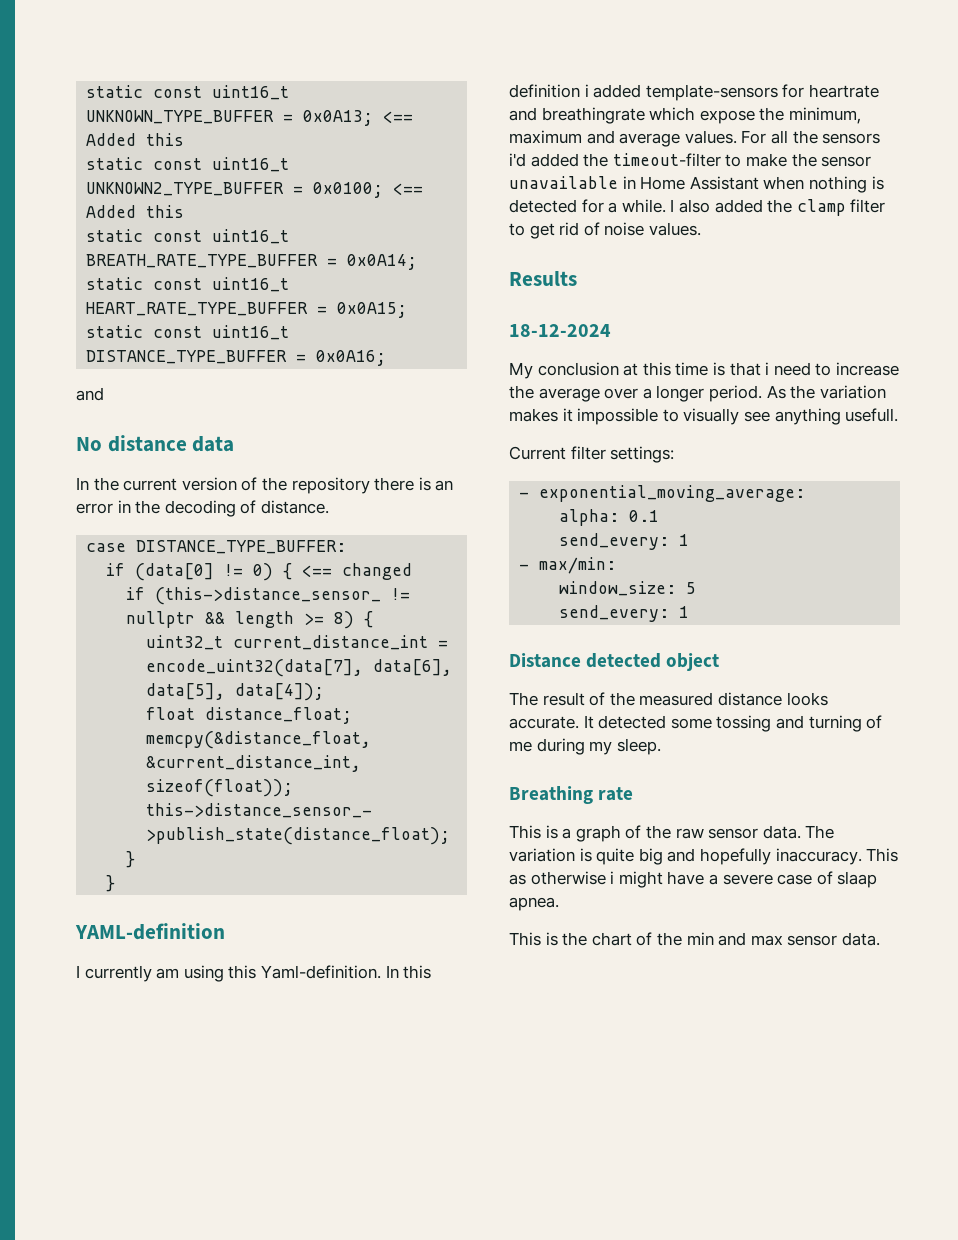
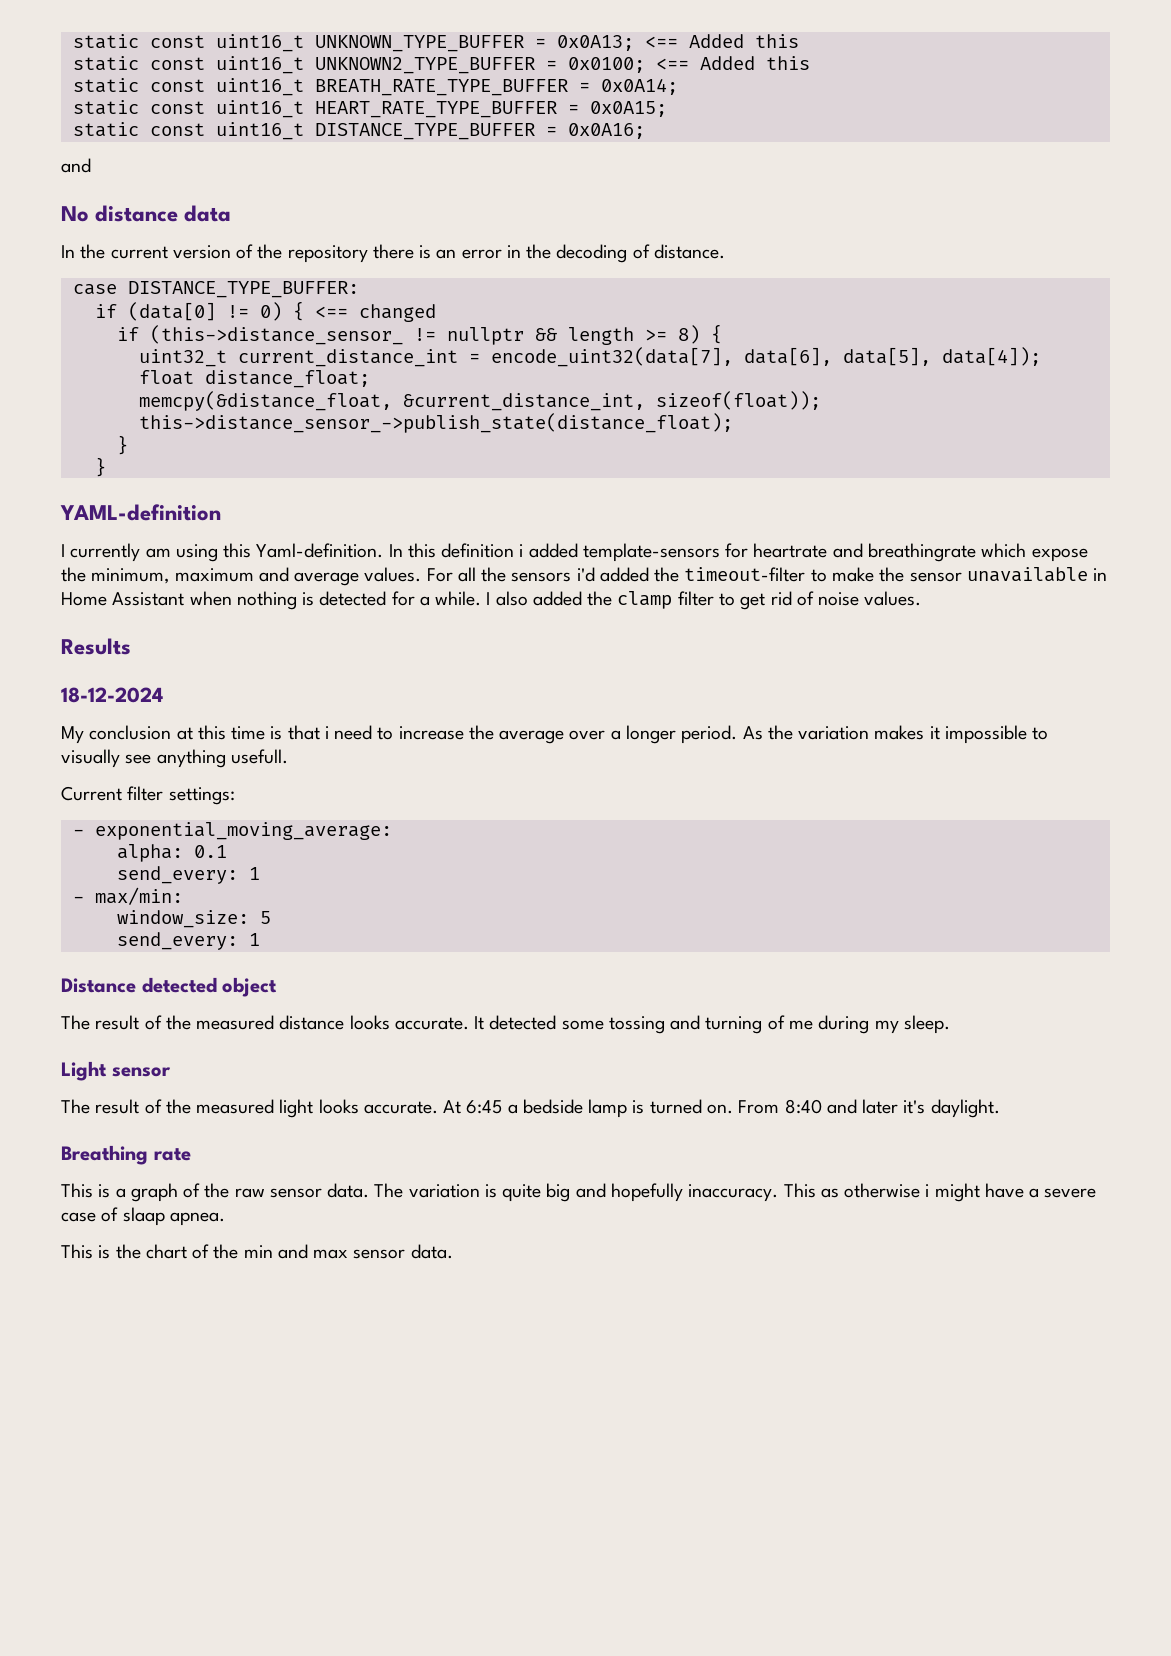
(661, 746) none -> [61,1061,171,1081] [61,1099,1000,1118] // Light sensor // The result of the measured light looks accurate. At 6:45 a bedside lamp is turned on. From 8:40 and later it's daylight.

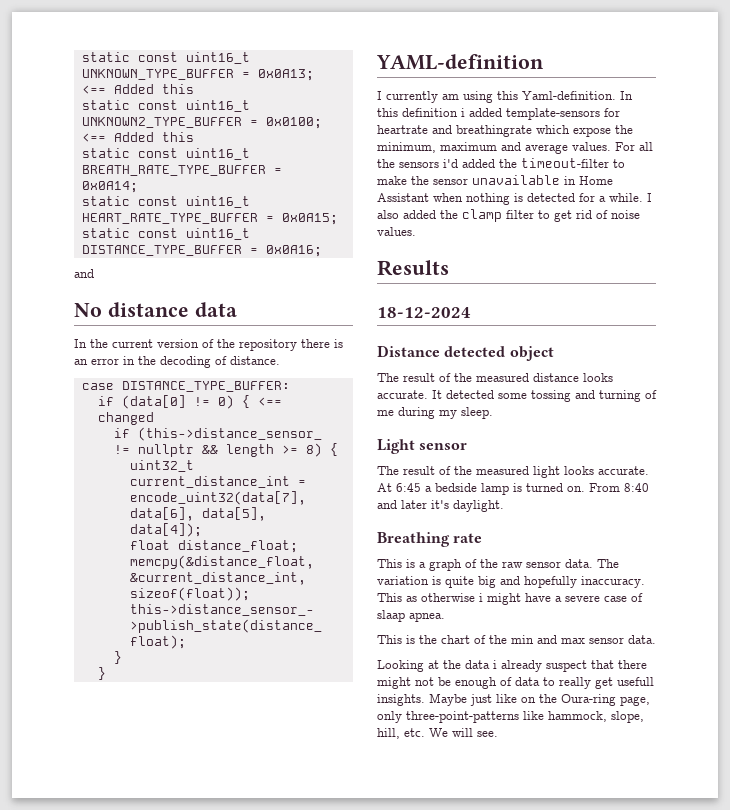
[61,725,1049,744] [61,749,288,768] [61,786,235,805] [72,822,392,840] [116,844,227,862] [116,866,260,884] [72,887,183,905] [116,910,271,928] [116,932,260,950] // My conclusion at this time is that i need to increase the average over a longer period. As the variation makes it impossible to visually see anything usefull. // Current filter settings: // - exponential_moving_average: // alpha: 0.1 // send_every: 1 // - max/min: // window_size: 5 // send_every: 1 -> (471, 312) none
(453, 1251) none -> [377,660,647,672] [377,677,654,689] [377,693,650,706] [377,711,644,723] [377,728,498,739] // Looking at the data i already suspect that there might not be enough of data to really get usefull insights. Maybe just like on the Oura-ring page, only three-point-patterns like hammock, slope, hill, etc. We will see.

